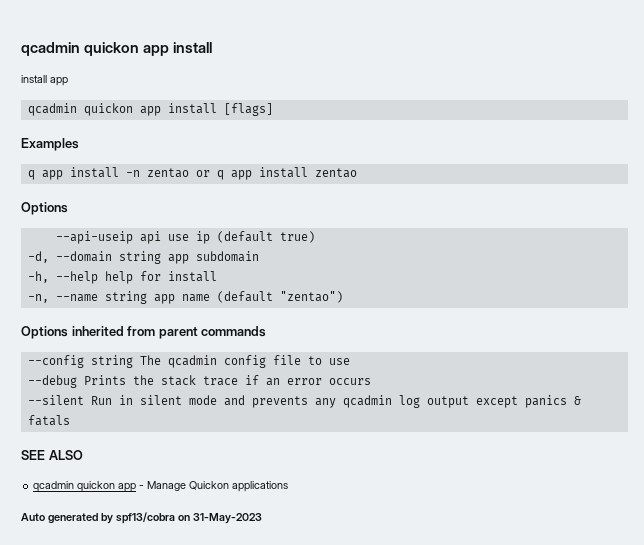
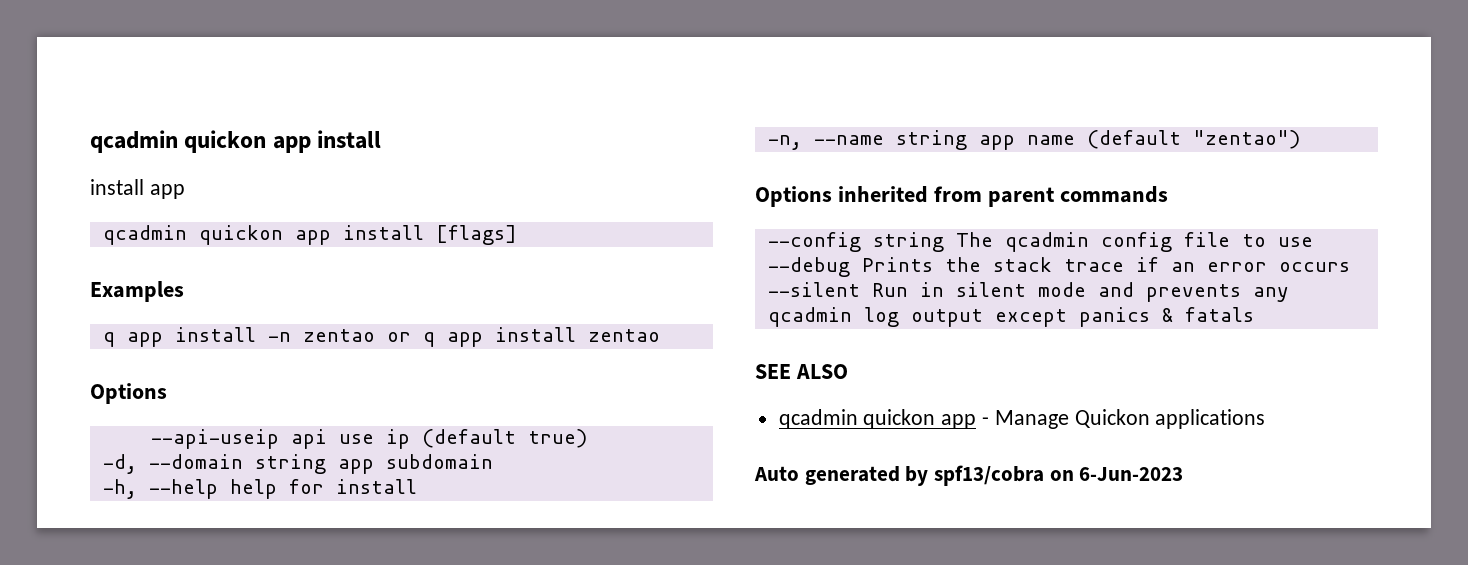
[192,513,262,524] 31-May-2023 -> [1079,467,1184,481] 6-Jun-2023

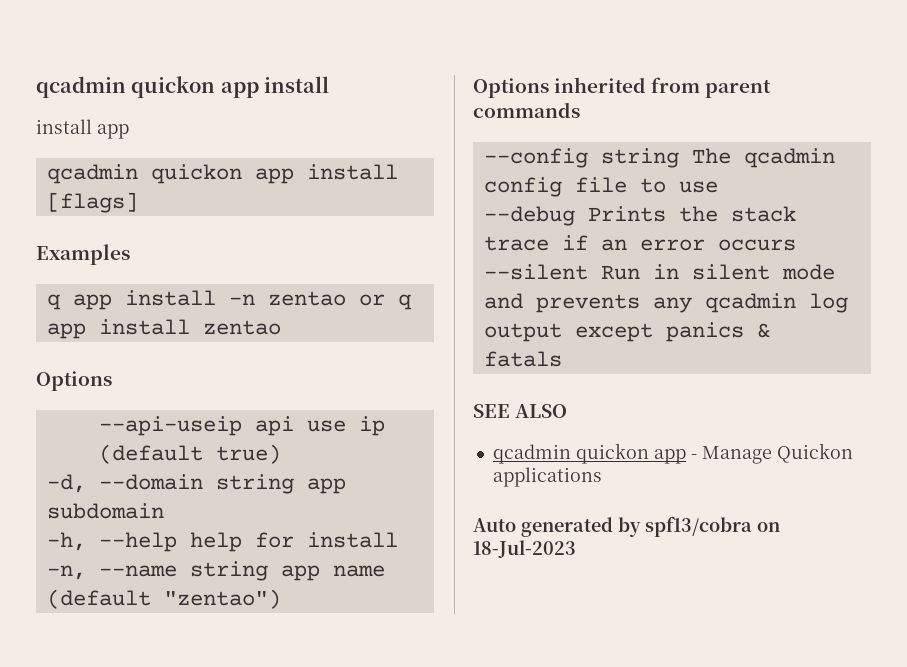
[1079,467,1184,481] 6-Jun-2023 -> [473,540,576,558] 18-Jul-2023

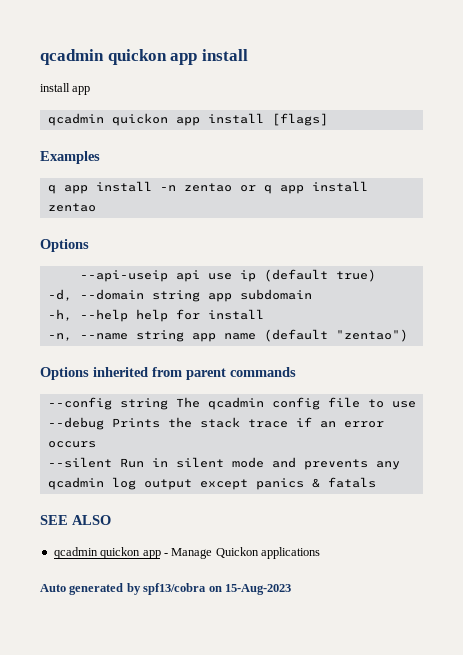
[473,540,576,558] 18-Jul-2023 -> [224,584,291,595] 15-Aug-2023

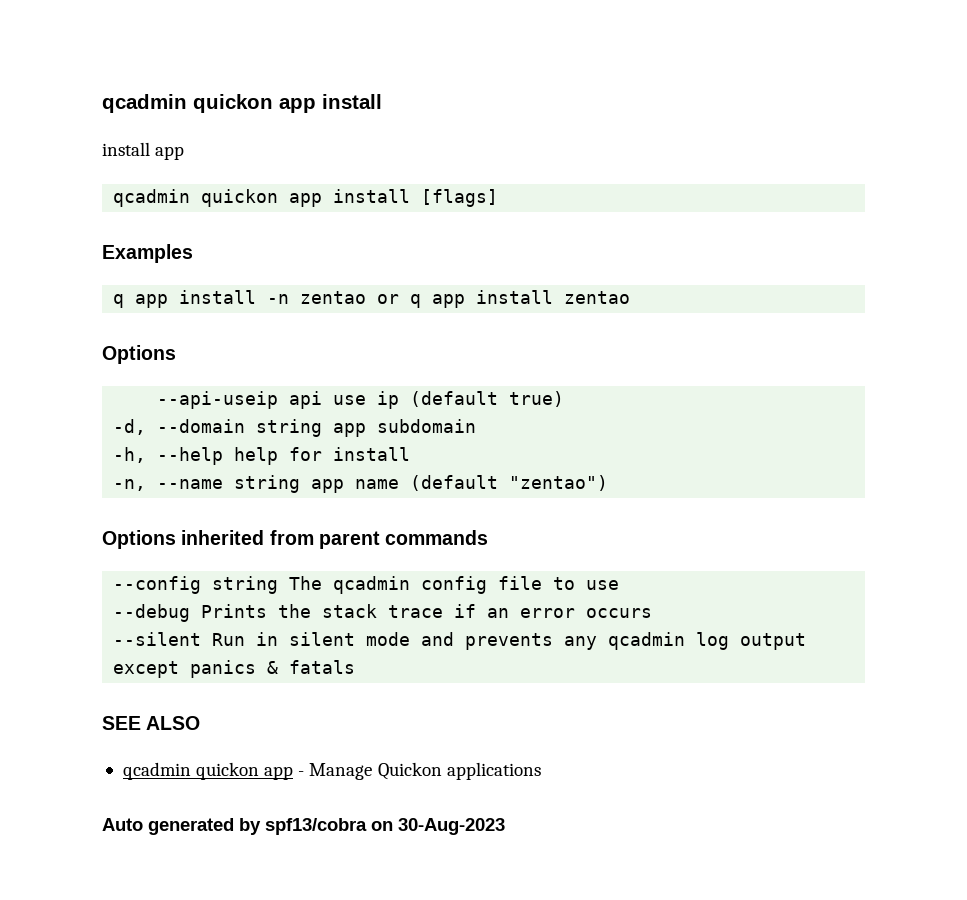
[224,584,291,595] 15-Aug-2023 -> [398,818,505,835] 30-Aug-2023

